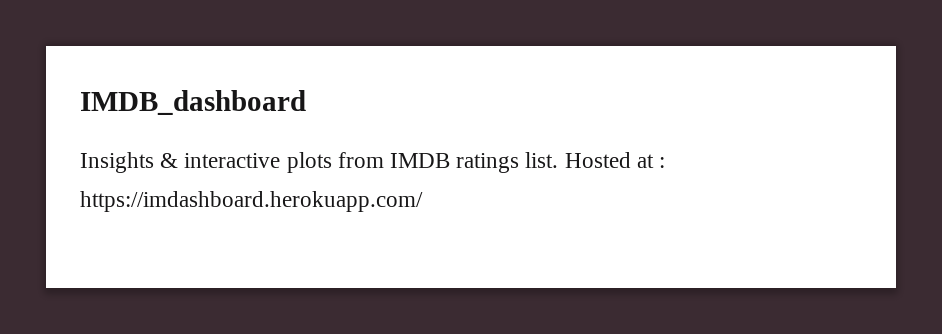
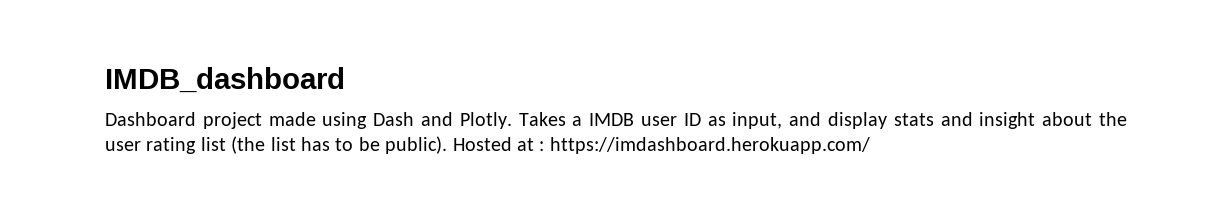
[80,152,559,173] Insights & interactive plots from IMDB ratings list. -> [105,112,1127,129] [105,136,448,154] Dashboard project made using Dash and Plotly. Takes a IMDB user ID as input, and display stats and insight about the user rating list (the list has to be public).

